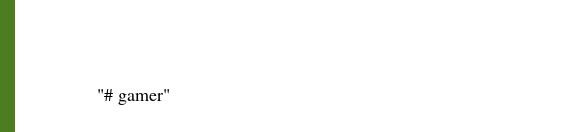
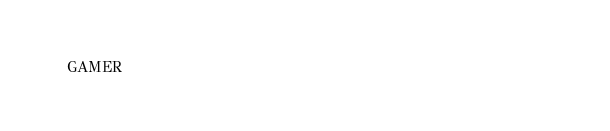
[97,89,170,105] "# gamer" -> [67,61,122,72] GAMER

